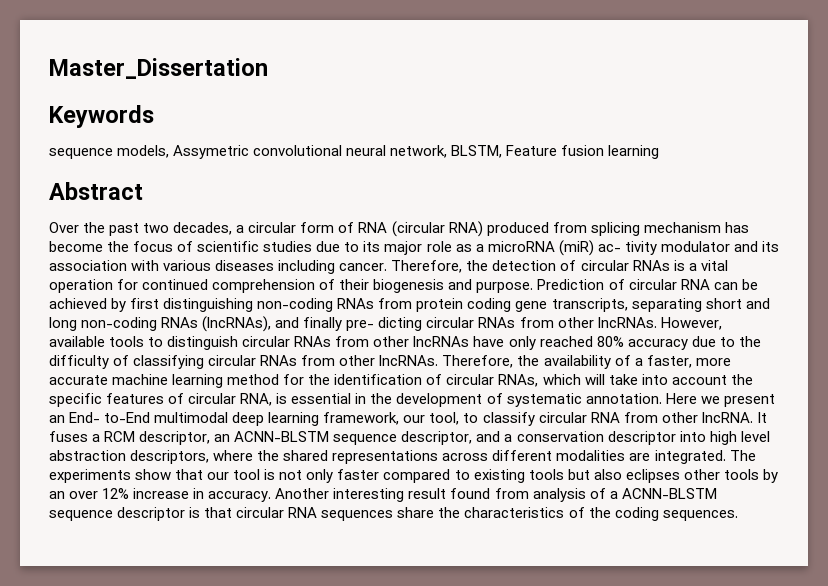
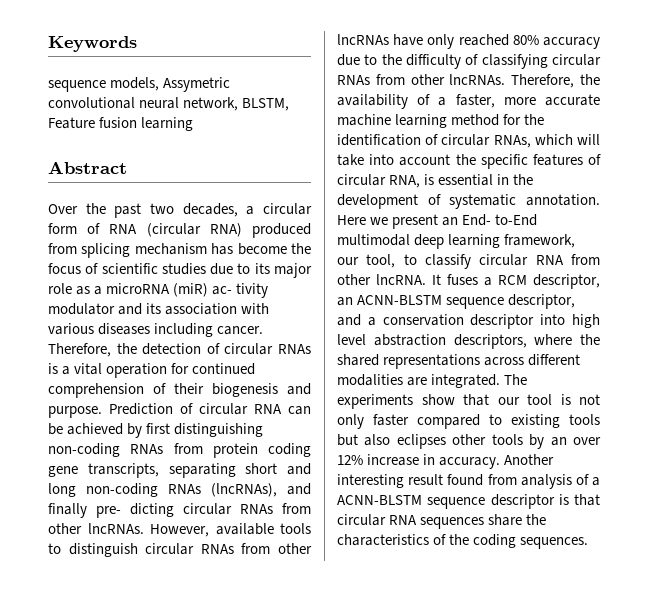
[49,58,268,79] Master_Dissertation // -> (48, 44) none

